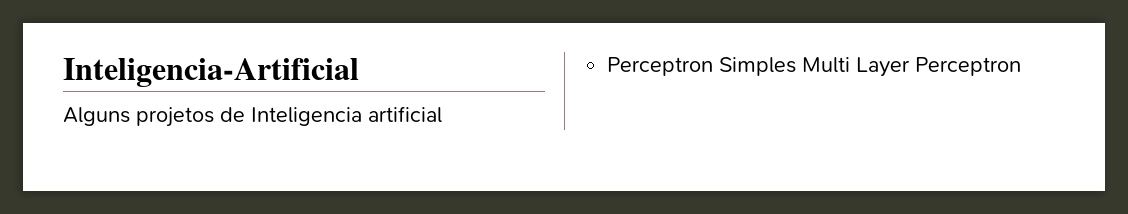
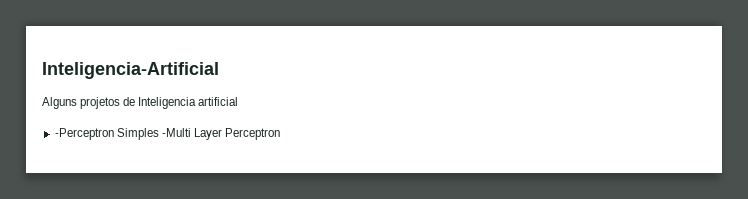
[607,57,851,76] Perceptron Simples Multi -> [54,128,191,140] -Perceptron Simples -Multi

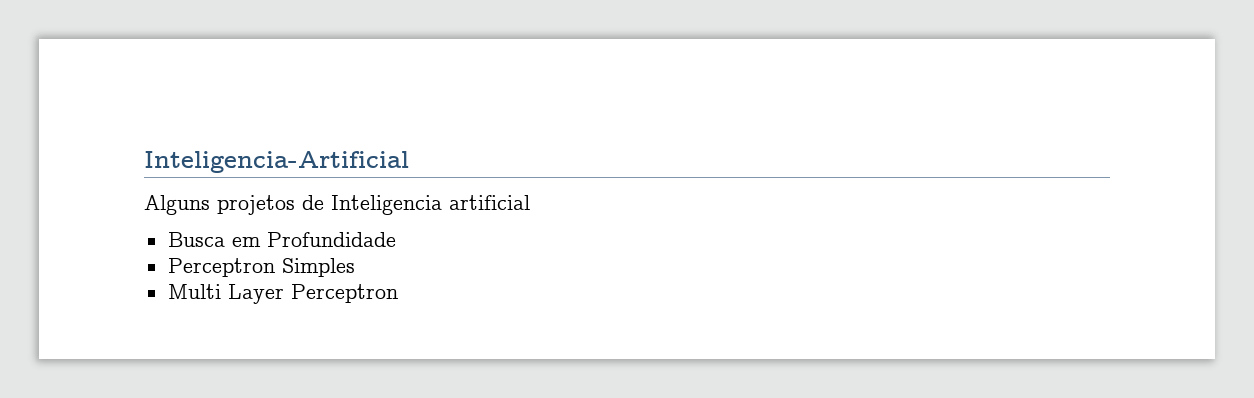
[54,128,114,140] -Perceptron -> [167,232,396,247] [167,258,275,277] Busca em Profundidade // Perceptron
[161,128,191,137] -Multi -> [167,284,221,299] // Multi

